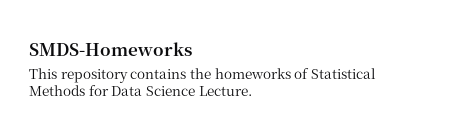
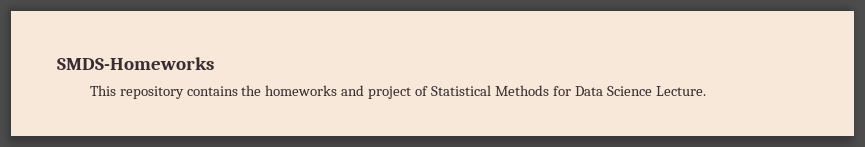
(291, 73) none -> [341,85,412,99] and project

